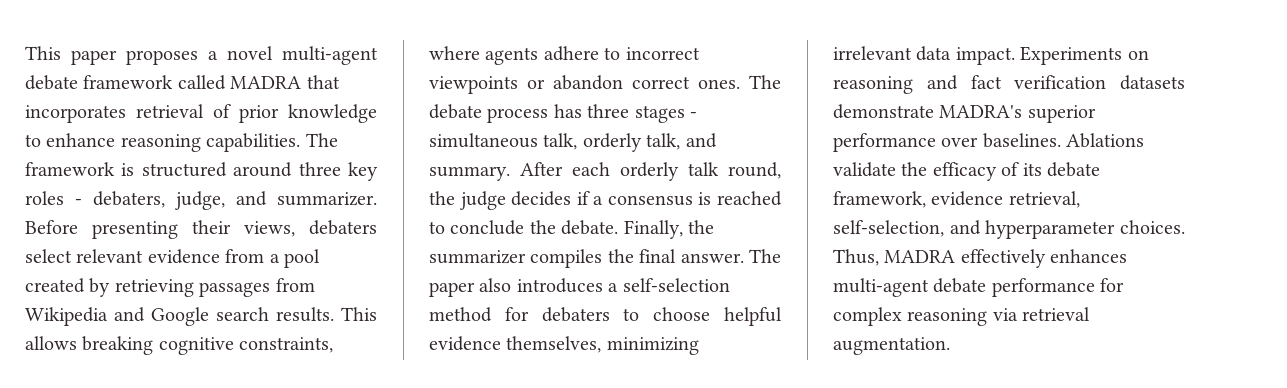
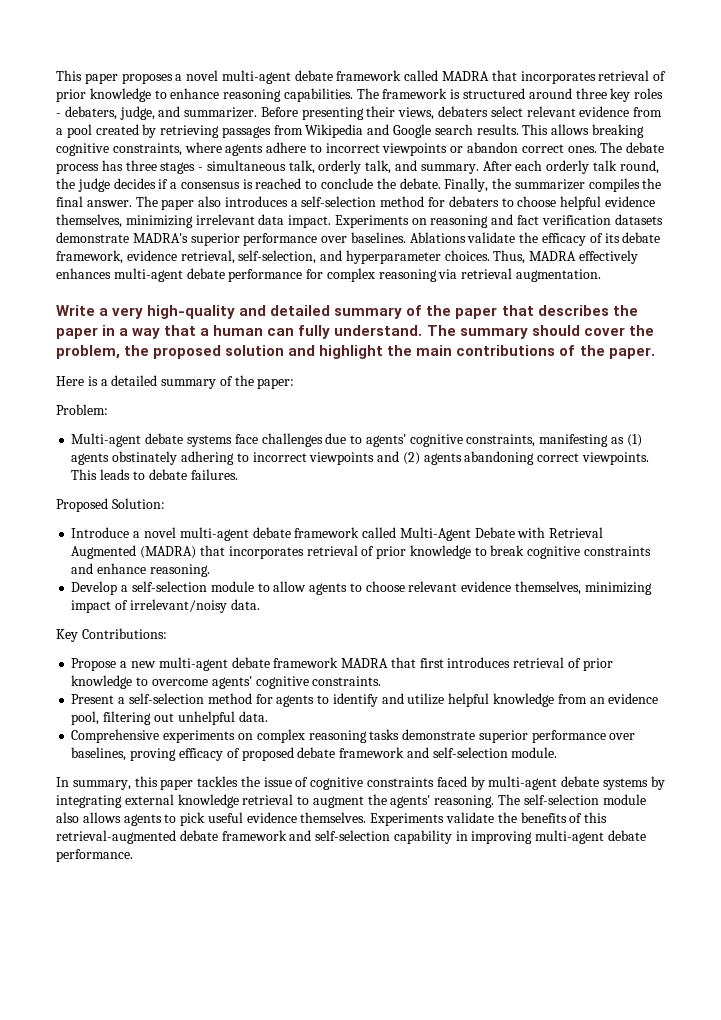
(950, 346) none -> [56,305,638,319] [56,325,654,339] [56,345,655,359] [56,375,295,389] [56,404,108,415] [71,433,642,447] [71,451,649,465] [71,469,238,480] [56,498,165,512] [71,527,604,541] [71,545,651,559] [71,563,210,577] [71,581,652,595] [71,599,260,613] [56,628,167,642] [71,657,613,671] [71,675,382,689] [71,693,659,707] [71,711,268,725] [71,729,636,743] [71,747,558,761] [56,776,665,790] [56,794,646,808] [56,812,608,826] [56,830,647,844] [56,849,133,862] // Write a very high-quality and detailed summary of the paper that describes the paper in a way that a human can fully understand. The summary should cover the problem, the proposed solution and highlight the main contributions of the paper. // Here is a detailed summary of the paper: // Problem: // Multi-agent debate systems face challenges due to agents' cognitive constraints, manifesting as (1) agents obstinately adhering to incorrect viewpoints and (2) agents abandoning correct viewpoints. This leads to debate failures. // Proposed Solution: // Introduce a novel multi-agent debate framework called Multi-Agent Debate with Retrieval Augmented (MADRA) that incorporates retrieval of prior knowledge to break cognitive constraints and enhance reasoning. // Develop a self-selection module to allow agents to choose relevant evidence themselves, minimizing impact of irrelevant/noisy data. // Key Contributions: // Propose a new multi-agent debate framework MADRA that first introduces retrieval of prior knowledge to overcome agents' cognitive constraints. // Present a self-selection method for agents to identify and utilize helpful knowledge from an evidence pool, filtering out unhelpful data. // Comprehensive experiments on complex reasoning tasks demonstrate superior performance over baselines, proving efficacy of proposed debate framework and self-selection module. // In summary, this paper tackles the issue of cognitive constraints faced by multi-agent debate systems by integrating external knowledge retrieval to augment the agents' reasoning. The self-selection module also allows agents to pick useful evidence themselves. Experiments validate the benefits of this retrieval-augmented debate framework and self-selection capability in improving multi-agent debate performance.

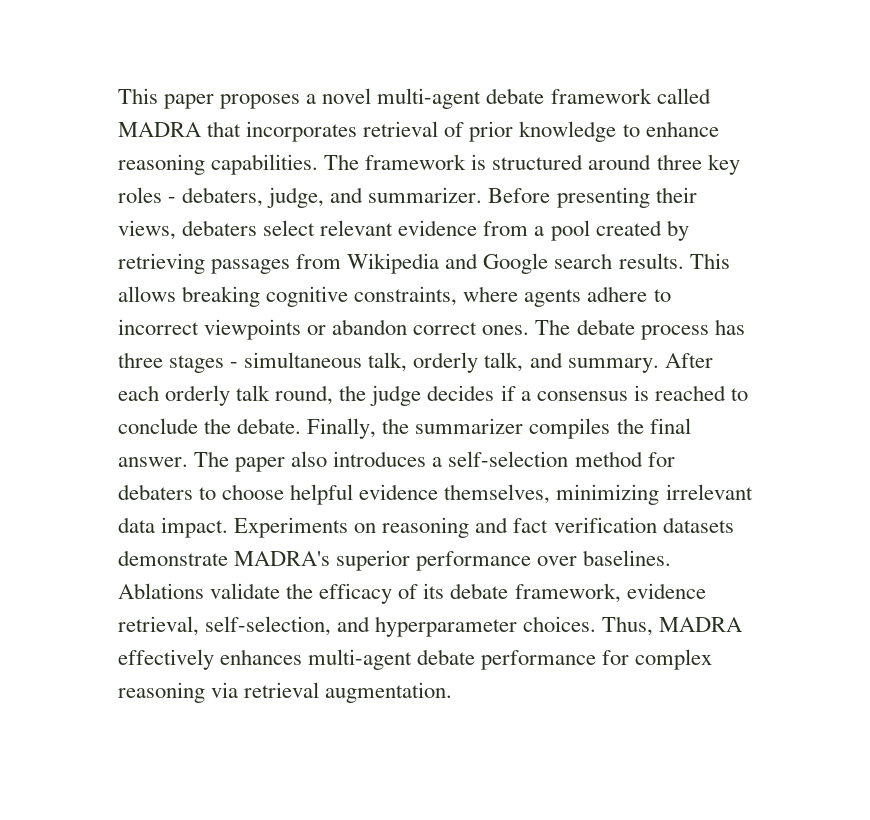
[56,305,638,319] [56,325,654,339] [56,345,655,359] [56,375,295,389] [56,404,108,415] [71,433,642,447] [71,451,649,465] [71,469,238,480] [56,498,165,512] [71,527,604,541] [71,545,651,559] [71,563,210,577] [71,581,652,595] [71,599,260,613] [56,628,167,642] [71,657,613,671] [71,675,382,689] [71,693,659,707] [71,711,268,725] [71,729,636,743] [71,747,558,761] [56,776,665,790] [56,794,646,808] [56,812,608,826] [56,830,647,844] [56,849,133,862] // Write a very high-quality and detailed summary of the paper that describes the paper in a way that a human can fully understand. The summary should cover the problem, the proposed solution and highlight the main contributions of the paper. // Here is a detailed summary of the paper: // Problem: // Multi-agent debate systems face challenges due to agents' cognitive constraints, manifesting as (1) agents obstinately adhering to incorrect viewpoints and (2) agents abandoning correct viewpoints. This leads to debate failures. // Proposed Solution: // Introduce a novel multi-agent debate framework called Multi-Agent Debate with Retrieval Augmented (MADRA) that incorporates retrieval of prior knowledge to break cognitive constraints and enhance reasoning. // Develop a self-selection module to allow agents to choose relevant evidence themselves, minimizing impact of irrelevant/noisy data. // Key Contributions: // Propose a new multi-agent debate framework MADRA that first introduces retrieval of prior knowledge to overcome agents' cognitive constraints. // Present a self-selection method for agents to identify and utilize helpful knowledge from an evidence pool, filtering out unhelpful data. // Comprehensive experiments on complex reasoning tasks demonstrate superior performance over baselines, proving efficacy of proposed debate framework and self-selection module. // In summary, this paper tackles the issue of cognitive constraints faced by multi-agent debate systems by integrating external knowledge retrieval to augment the agents' reasoning. The self-selection module also allows agents to pick useful evidence themselves. Experiments validate the benefits of this retrieval-augmented debate framework and self-selection capability in improving multi-agent debate performance. -> (453, 692) none

